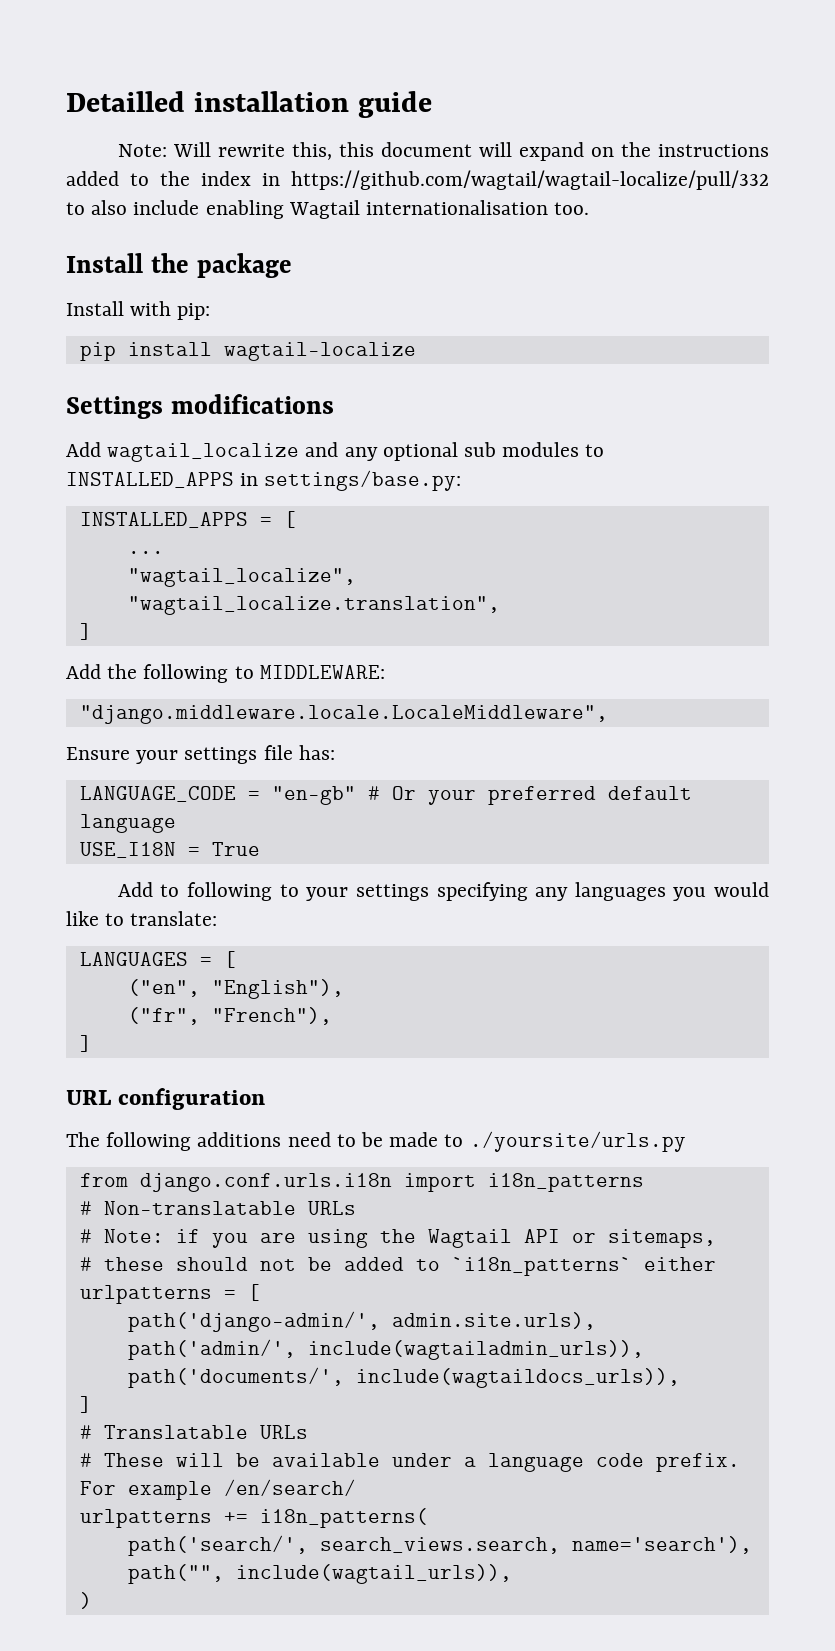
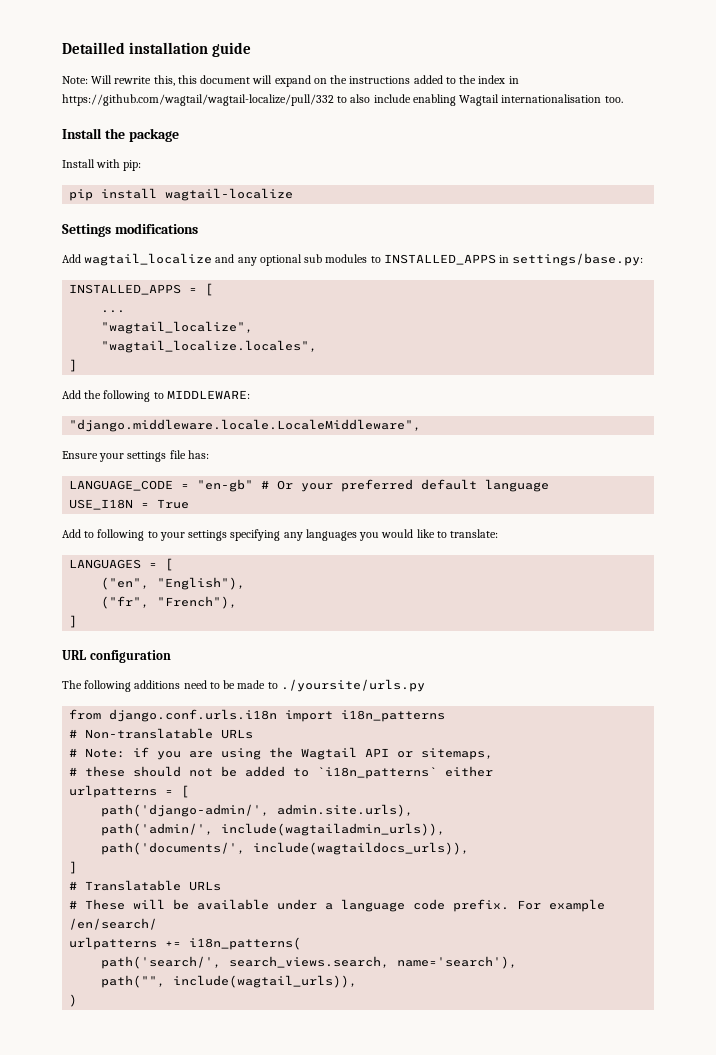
[127,596,500,615] "wagtail_localize.translation", -> [101,340,318,353] "wagtail_localize.locales",

